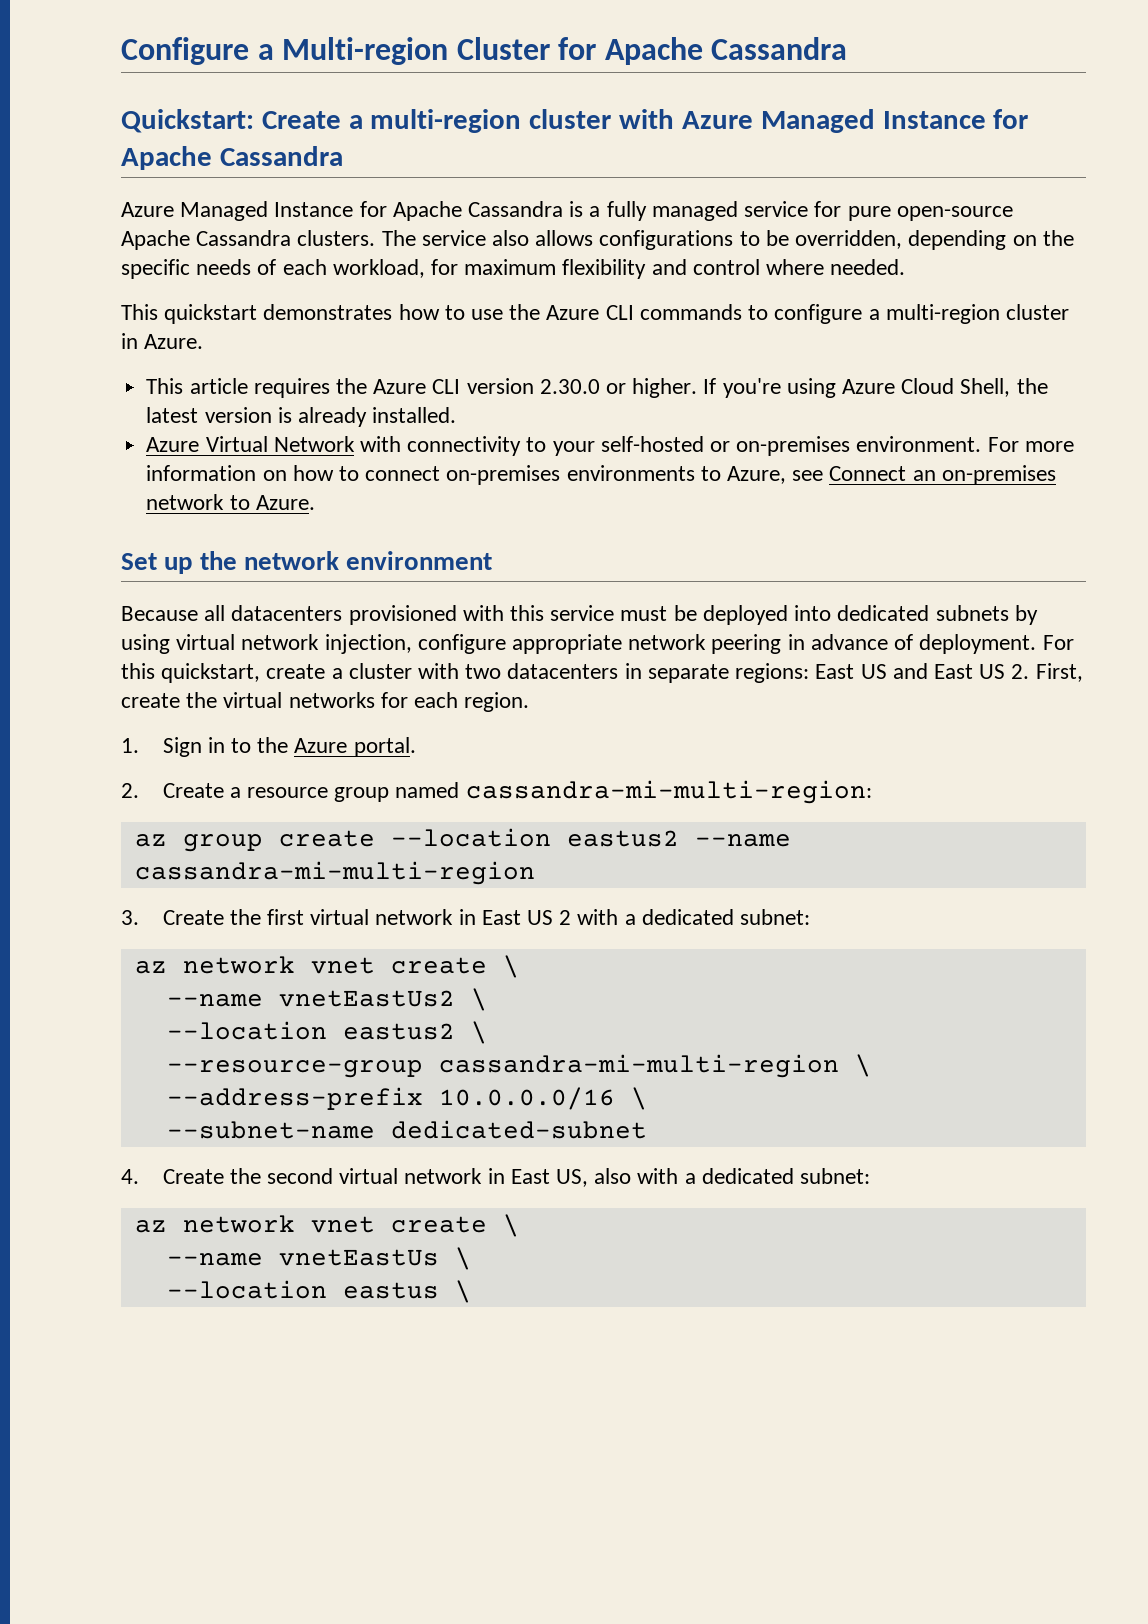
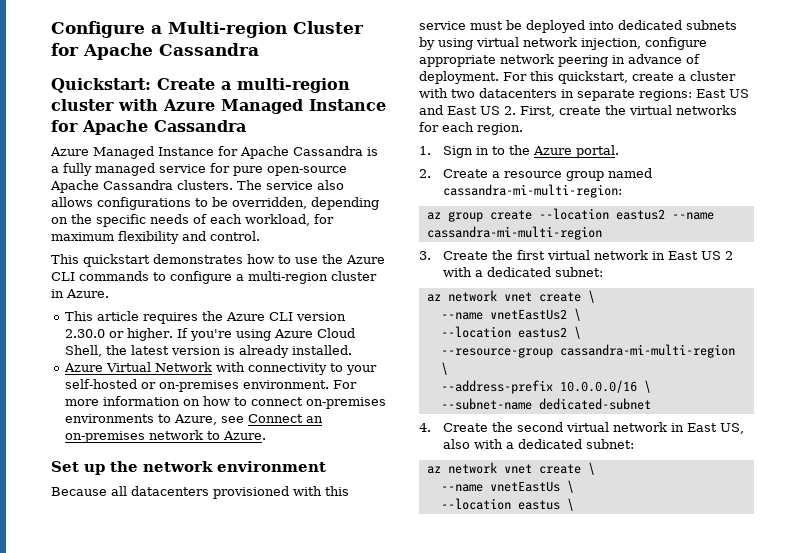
[692,259,906,275] control where needed. -> [210,231,260,241] control.

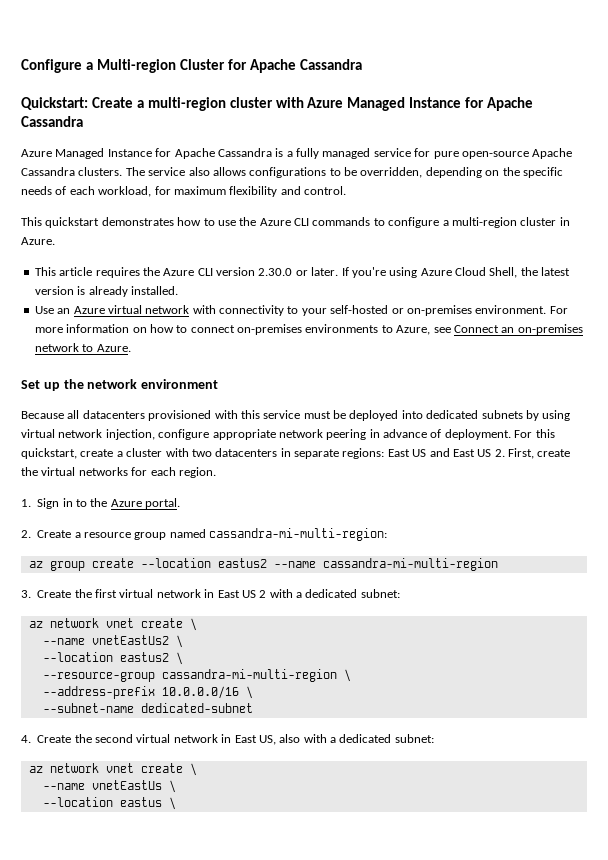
[126,328,173,341] higher. -> [311,267,339,276] later.
[63,362,212,372] Azure Virtual Network -> [34,305,190,314] Use an Azure virtual network

